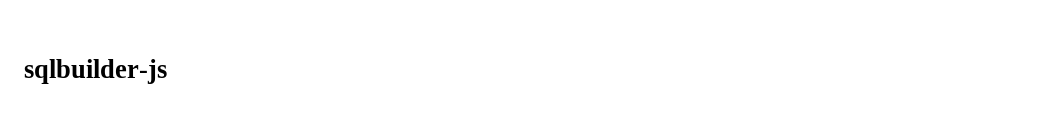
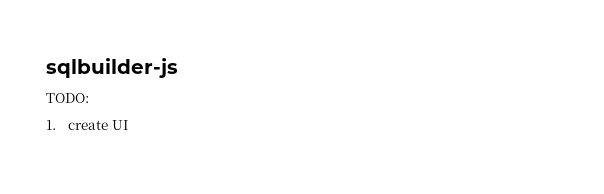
(167, 71) none -> [46,93,89,103] [46,120,128,130] // TODO: // 1. create UI

